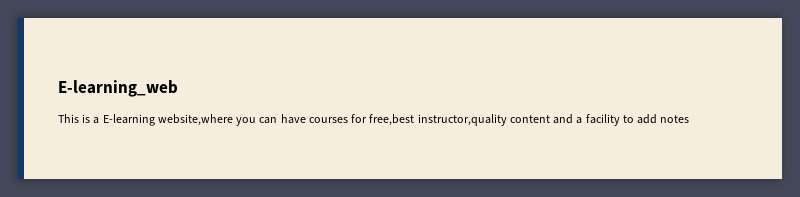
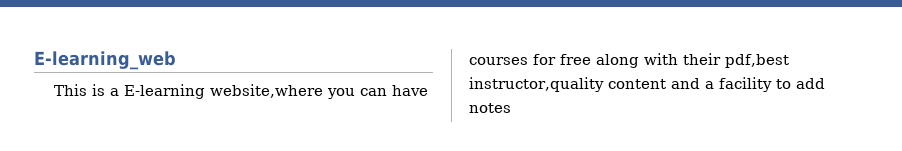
[369,114,415,126] free,best -> [560,53,789,68] free along with their pdf,best

